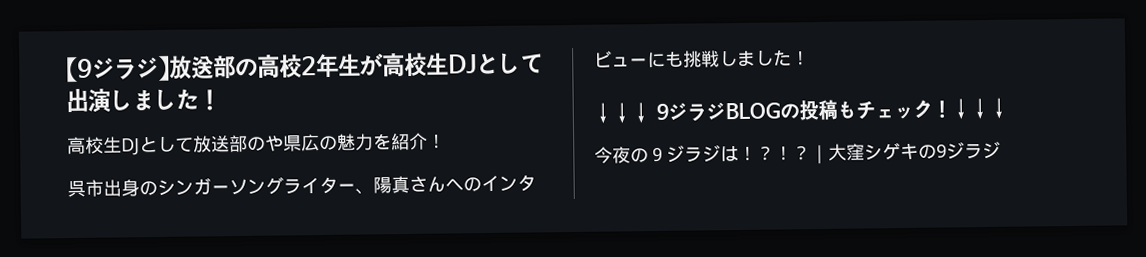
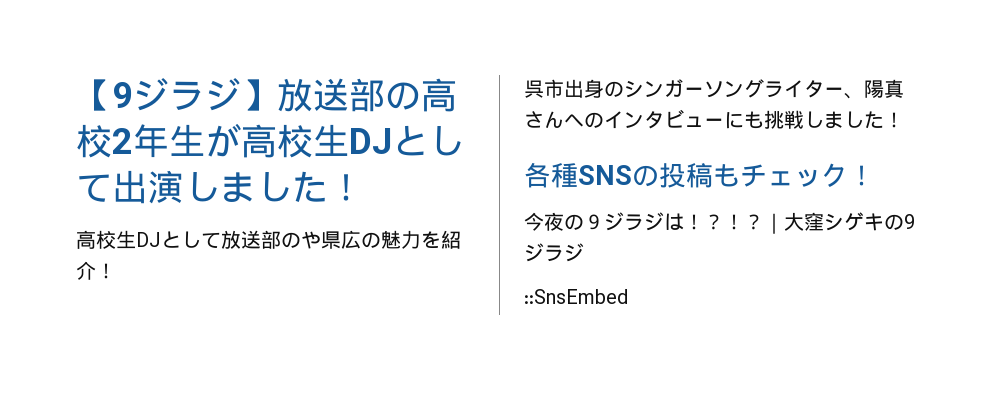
[593,102,781,124] ↓↓↓ 9ジラジBLOG -> [524,162,632,188] 各種SNS
[950,97,1009,120] ↓↓↓ -> (875, 175) none
(1001, 150) none -> [524,289,628,304] // ::SnsEmbed

